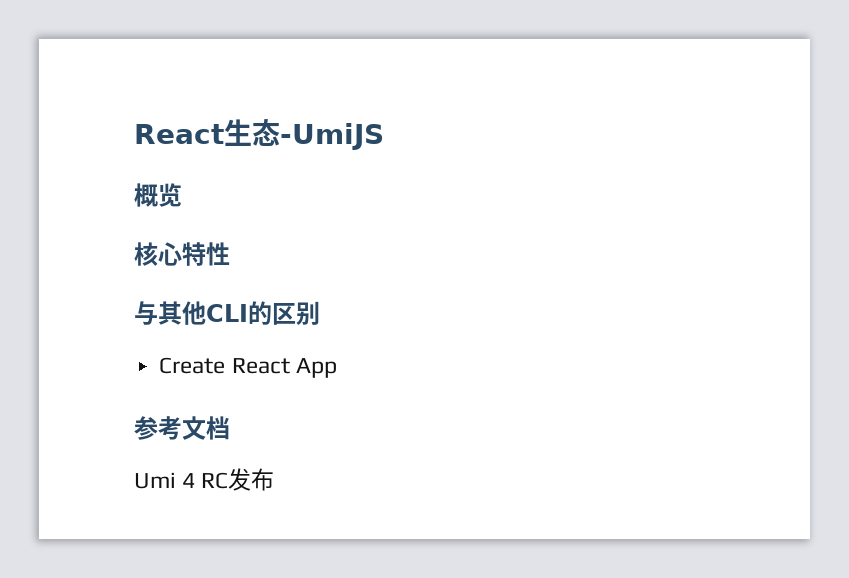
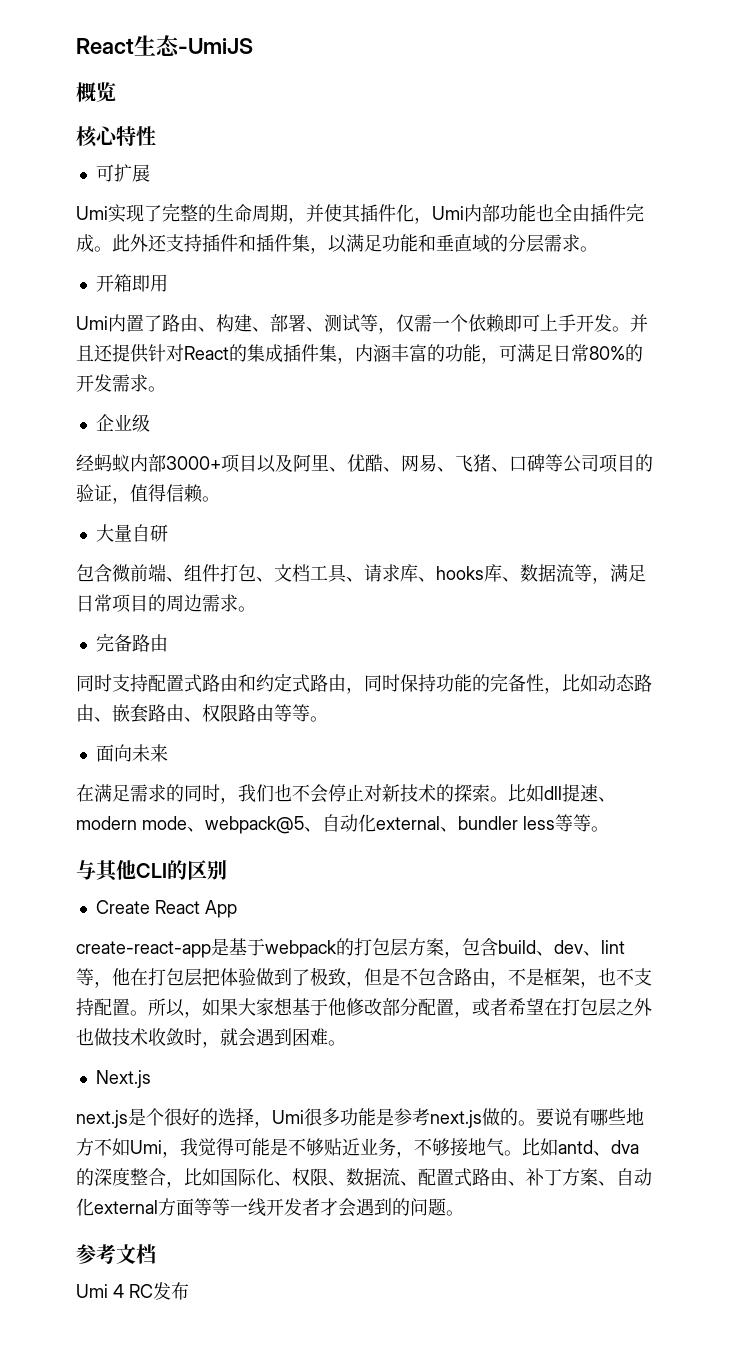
(230, 254) none -> [95,164,150,182] [76,203,644,224] [76,234,598,254] [95,274,168,292] [76,314,648,334] [76,344,643,364] [76,374,166,392] [95,414,150,432] [76,454,653,473] [76,484,220,504] [95,524,168,542] [76,564,646,584] [76,594,256,613] [95,633,168,652] [76,673,652,694] [76,704,328,723] [95,744,168,762] [76,784,616,804] [76,814,609,834] // 可扩展 // Umi实现了完整的生命周期，并使其插件化，Umi内部功能也全由插件完成。此外还支持插件和插件集，以满足功能和垂直域的分层需求。 // 开箱即用 // Umi内置了路由、构建、部署、测试等，仅需一个依赖即可上手开发。并且还提供针对React的集成插件集，内涵丰富的功能，可满足日常80%的开发需求。 // 企业级 // 经蚂蚁内部3000+项目以及阿里、优酷、网易、飞猪、口碑等公司项目的验证，值得信赖。 // 大量自研 // 包含微前端、组件打包、文档工具、请求库、hooks库、数据流等，满足日常项目的周边需求。 // 完备路由 // 同时支持配置式路由和约定式路由，同时保持功能的完备性，比如动态路由、嵌套路由、权限路由等等。 // 面向未来 // 在满足需求的同时，我们也不会停止对新技术的探索。比如dll提速、modern mode、webpack@5、自动化external、bundler less等等。
(337, 368) none -> [76,938,625,958] [76,967,652,988] [76,997,652,1018] [76,1028,346,1048] [95,1070,151,1088] [76,1107,644,1128] [76,1138,639,1158] [76,1168,652,1188] [76,1198,464,1217] // create-react-app是基于webpack的打包层方案，包含build、dev、lint等，他在打包层把体验做到了极致，但是不包含路由，不是框架，也不支持配置。所以，如果大家想基于他修改部分配置，或者希望在打包层之外也做技术收敛时，就会遇到困难。 // Next.js // next.js是个很好的选择，Umi很多功能是参考next.js做的。要说有哪些地方不如Umi，我觉得可能是不够贴近业务，不够接地气。比如antd、dva的深度整合，比如国际化、权限、数据流、配置式路由、补丁方案、自动化external方面等等一线开发者才会遇到的问题。

